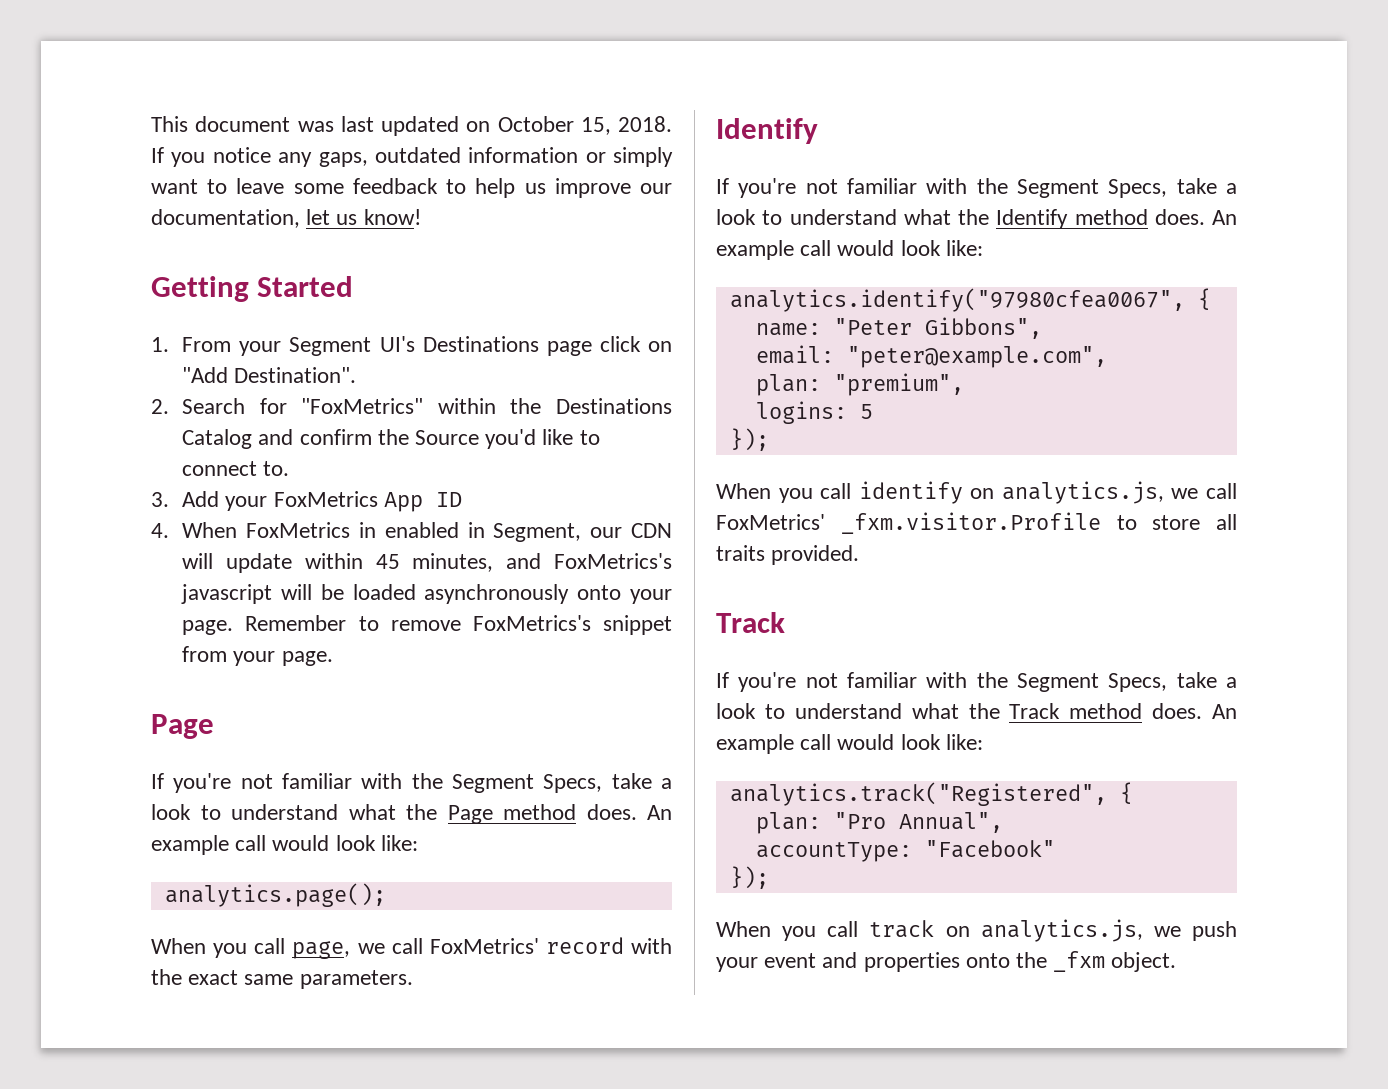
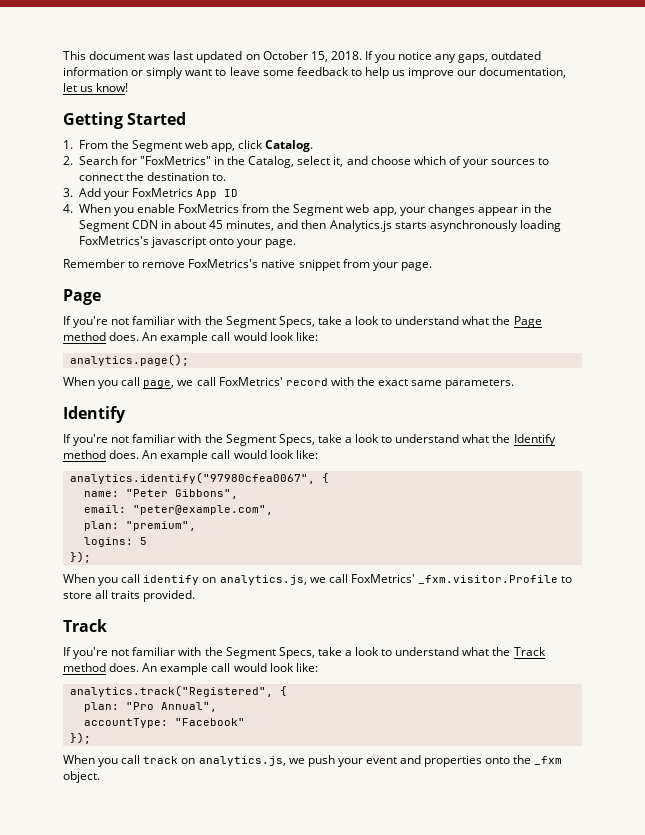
[239,336,672,356] [182,367,357,383] [151,398,672,414] [182,429,600,449] [182,461,258,476] your Segment UI's Destinations page click on "Add Destination". // 2. Search for "FoxMetrics" within the Destinations Catalog and confirm the Source you'd like to connect -> [110,140,314,152] [63,156,550,168] [78,172,209,181] the Segment web app, click Catalog. // 2. Search for "FoxMetrics" in the Catalog, select it, and choose which of your sources to connect the destination
[246,522,672,542] [182,553,672,573] [181,584,570,604] FoxMetrics in enabled in Segment, our CDN will update within 45 minutes, and FoxMetrics's javascript will be loaded asynchronously -> [113,204,553,216] [78,220,561,232] [78,236,206,248] you enable FoxMetrics from the Segment web app, your changes appear in the Segment CDN in about 45 minutes, and then Analytics.js starts asynchronously loading FoxMetrics's javascript
(234, 627) none -> (297, 243) //
(591, 623) none -> [261,259,296,268] native

